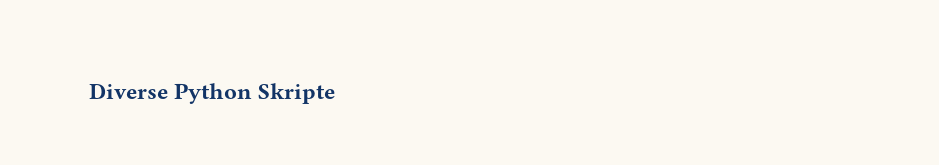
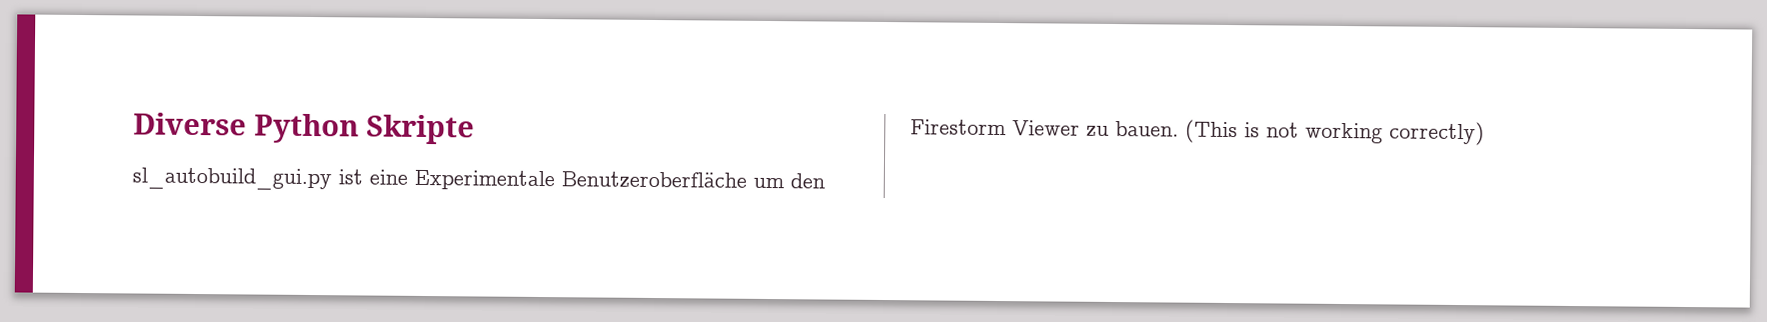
(335, 93) none -> [132,167,825,191] [910,119,1485,146] // sl_autobuild_gui.py ist eine Experimentale Benutzeroberfläche um den Firestorm Viewer zu bauen. (This is not working correctly)

